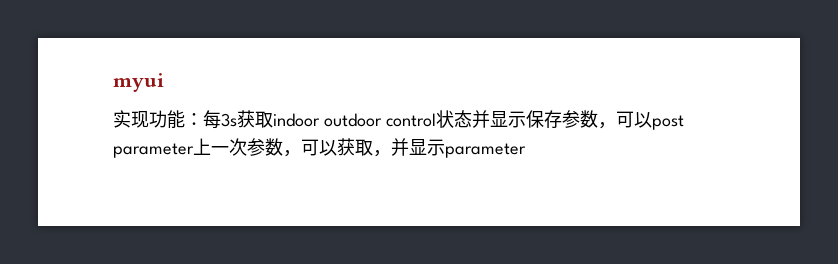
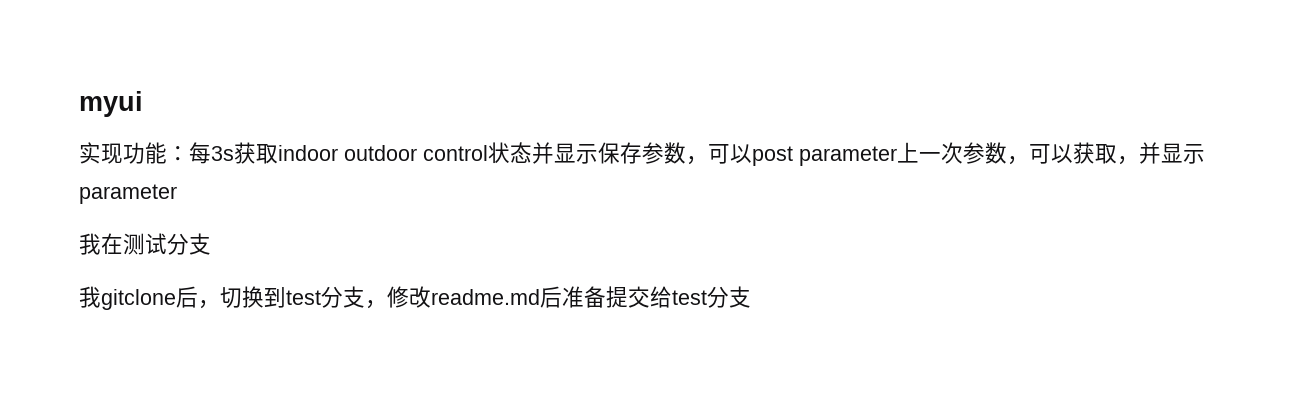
(526, 150) none -> [79,233,211,255] [79,286,751,310] // 我在测试分支 // 我gitclone后，切换到test分支，修改readme.md后准备提交给test分支

